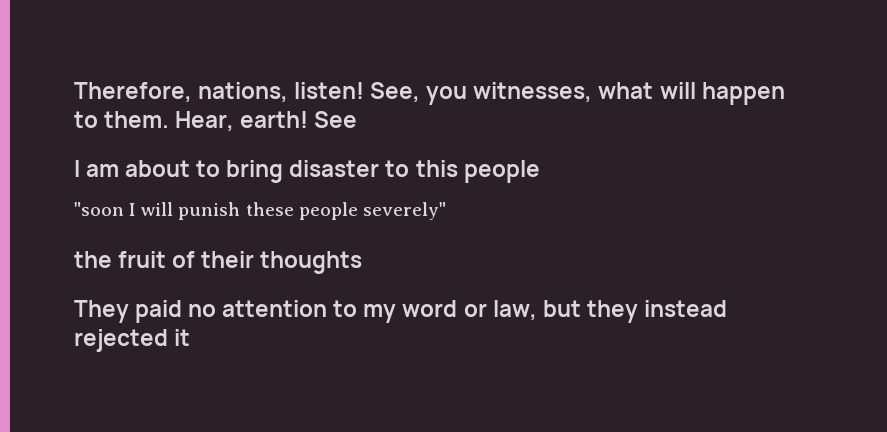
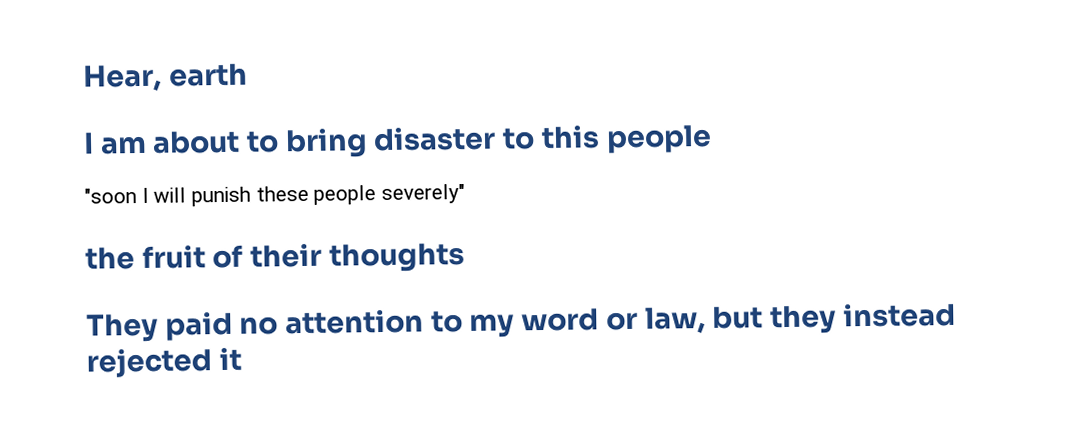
[74,82,785,105] [74,111,358,132] Therefore, nations, listen! See, you witnesses, what will happen to them. Hear, earth! See -> [83,63,248,92] Hear, earth

